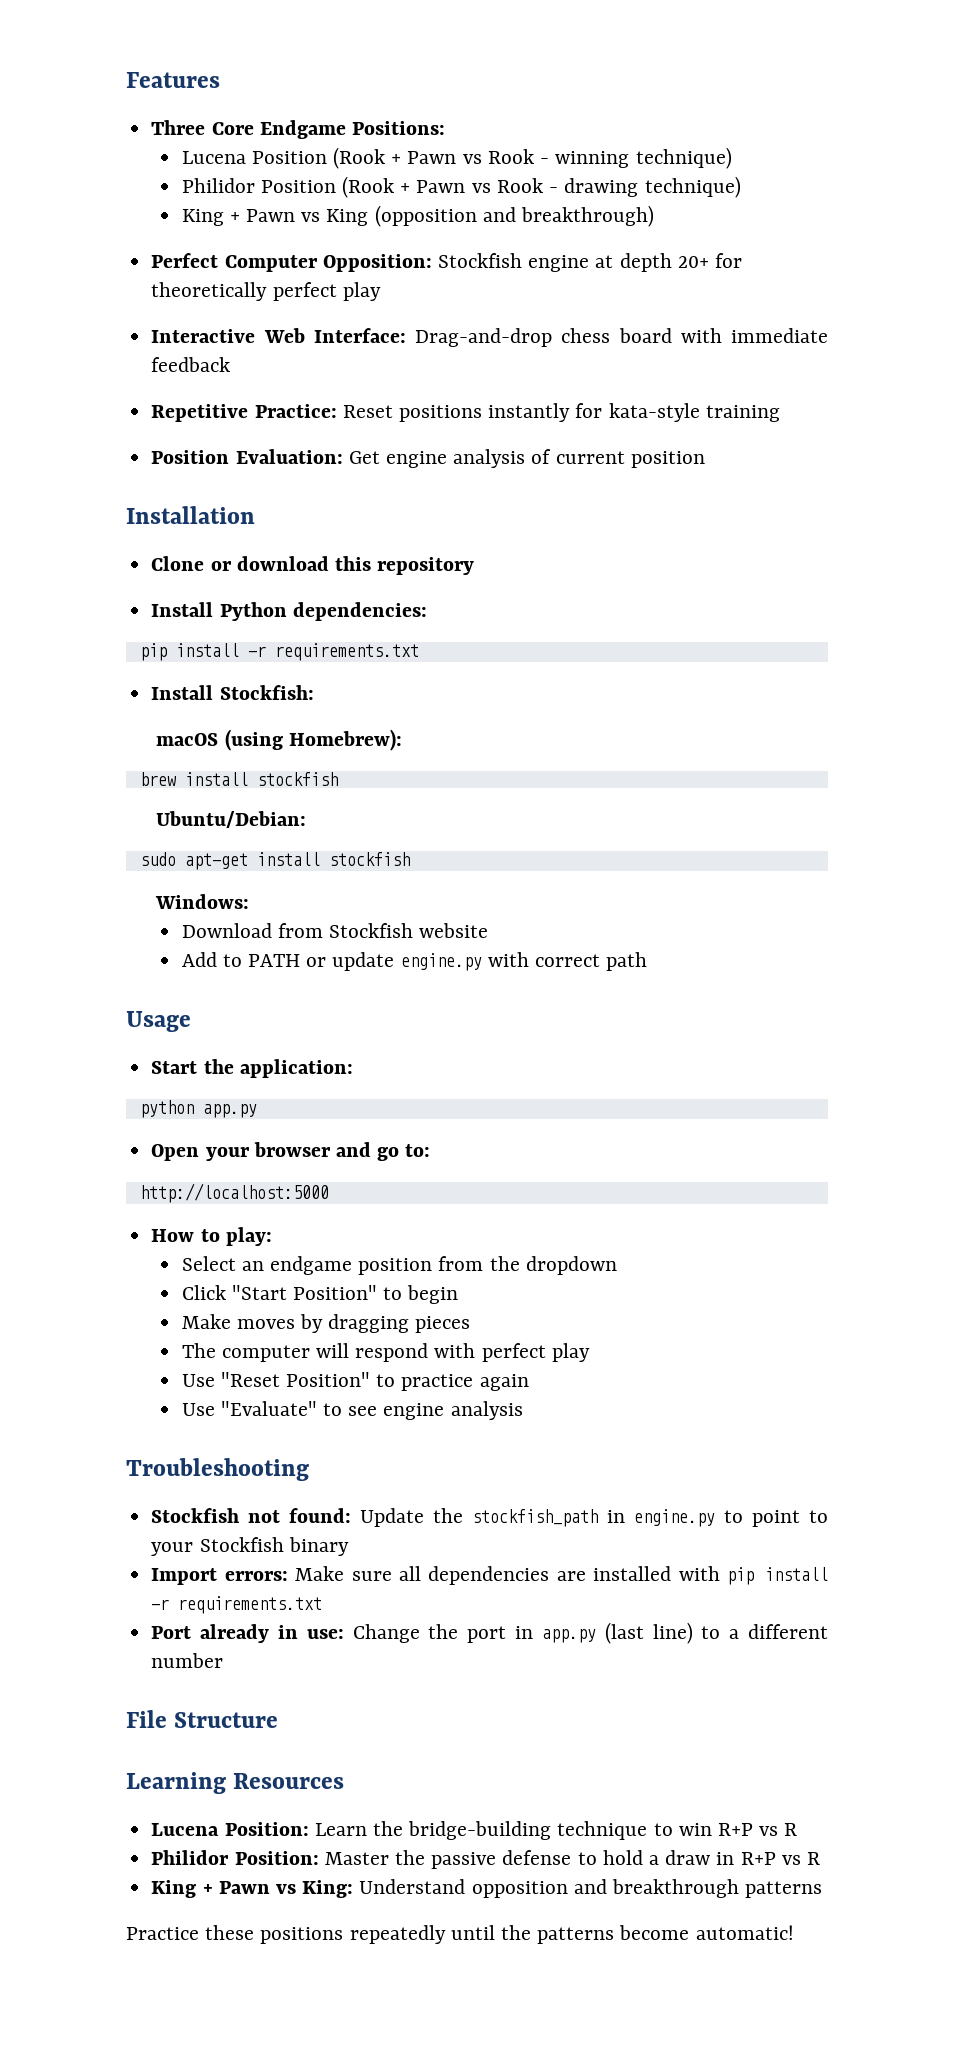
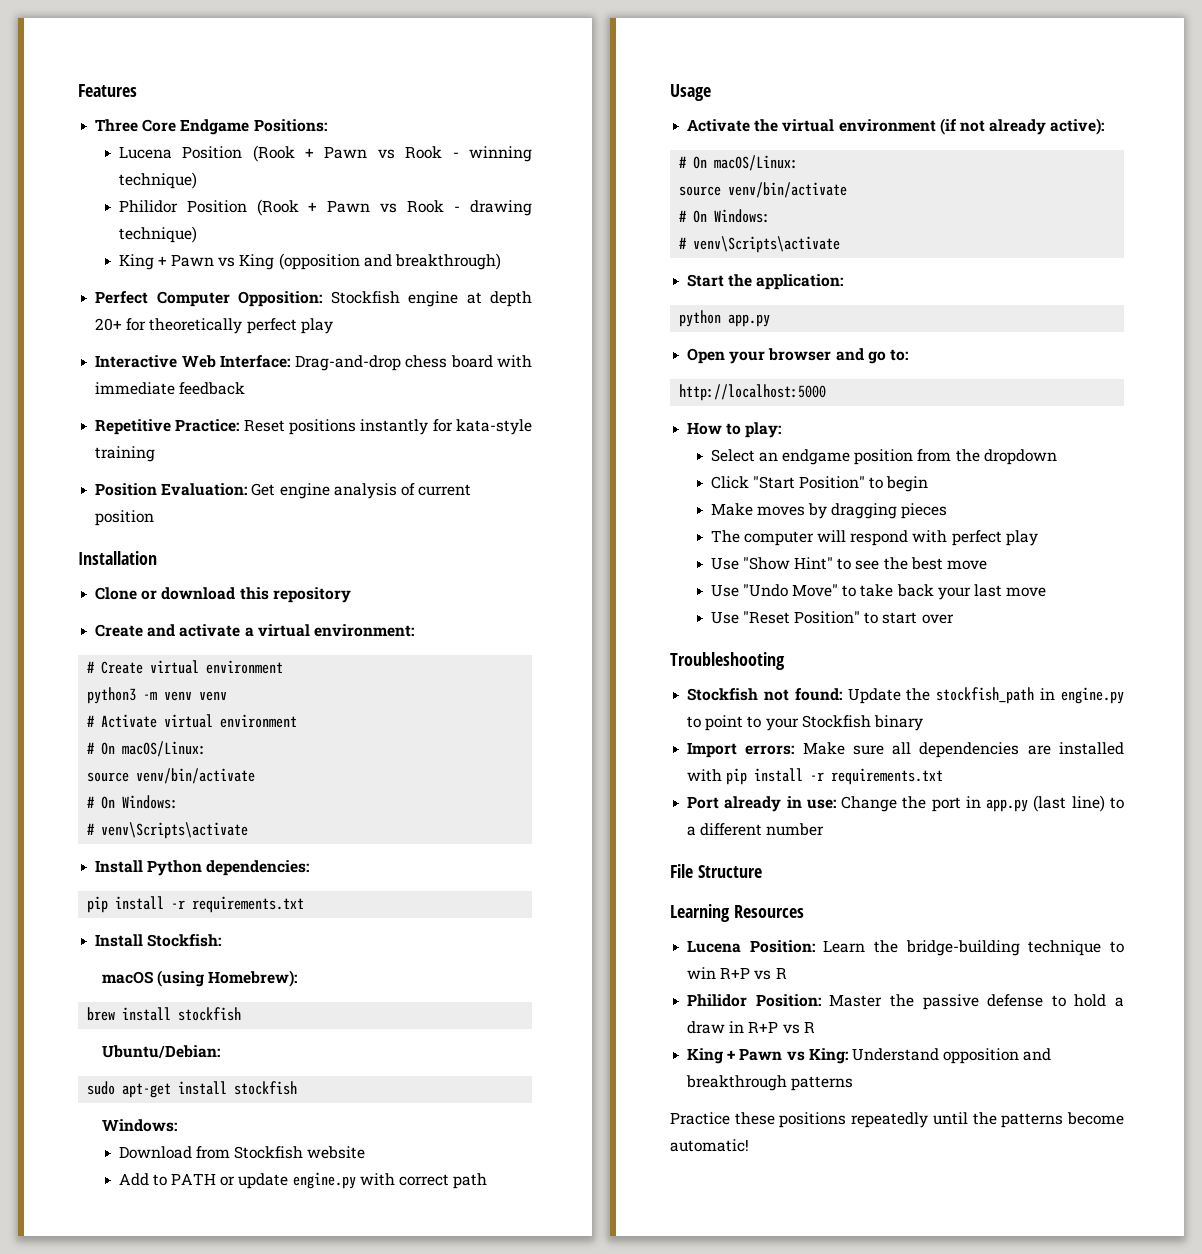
(475, 566) none -> [95,624,414,637] [87,660,284,674] [87,687,228,704] [87,714,298,728] [87,741,207,757] [87,768,256,784] [87,795,179,809] [87,822,249,839] // Create and activate a virtual environment: // # Create virtual environment // python3 -m venv venv // # Activate virtual environment // # On macOS/Linux: // source venv/bin/activate // # On Windows: // # venv\Scripts\activate
(191, 1021) none -> [687,118,1105,135] [679,155,799,171] [679,182,848,198] [679,209,771,223] [679,236,841,253] // Activate the virtual environment (if not already active): // # On macOS/Linux: // source venv/bin/activate // # On Windows: // # venv\Scripts\activate
[220,1372,529,1391] [181,1401,523,1420] "Reset Position" to practice again // Use "Evaluate" to see engine analysis -> [742,557,987,570] [710,584,1047,600] [710,611,954,624] "Show Hint" to see the best move // Use "Undo Move" to take back your last move // Use "Reset Position" to start over

